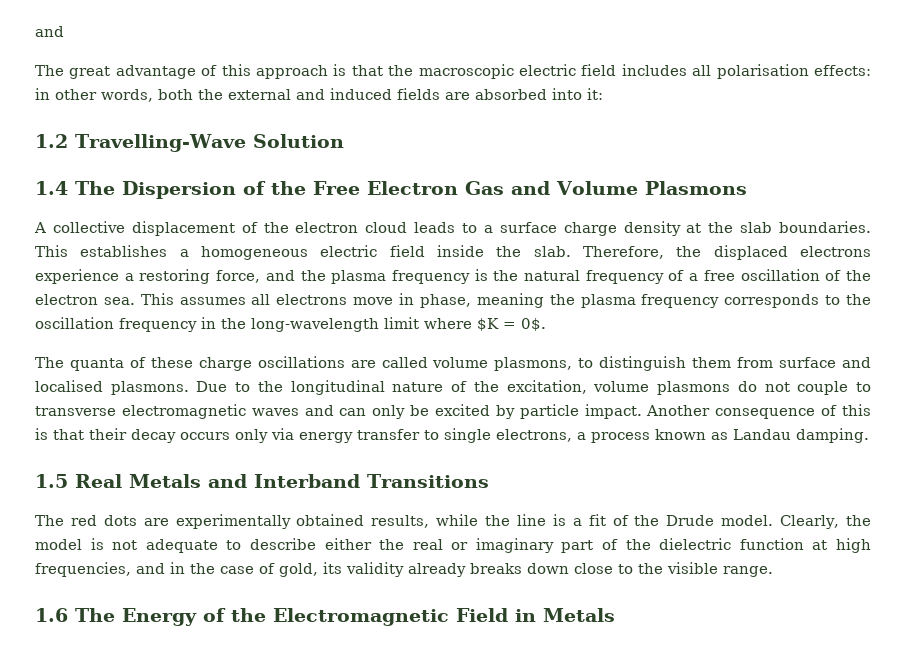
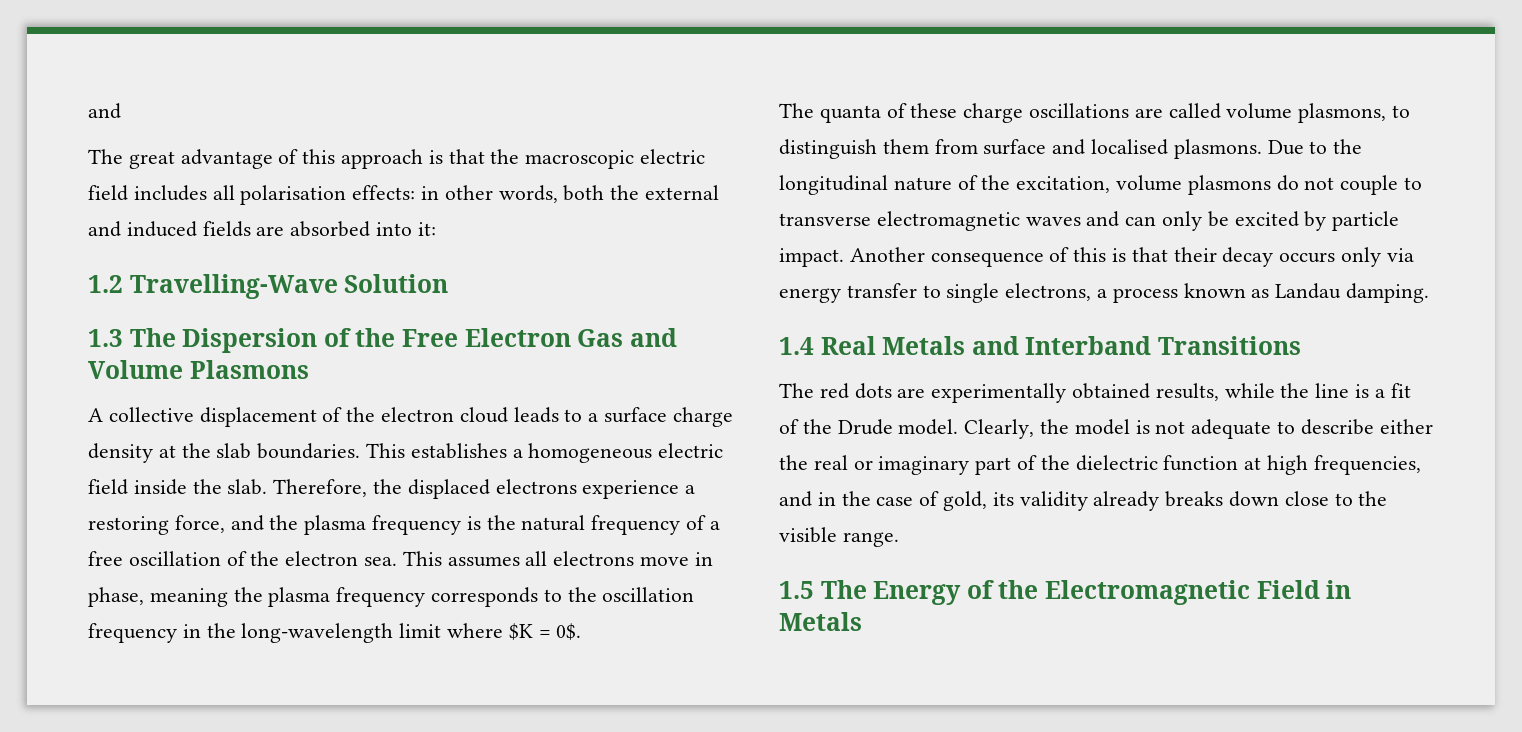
[35,181,68,195] 1.4 -> [88,329,123,347] 1.3
[35,474,68,488] 1.5 -> [779,337,814,355] 1.4
[35,608,68,622] 1.6 -> [779,581,814,599] 1.5

